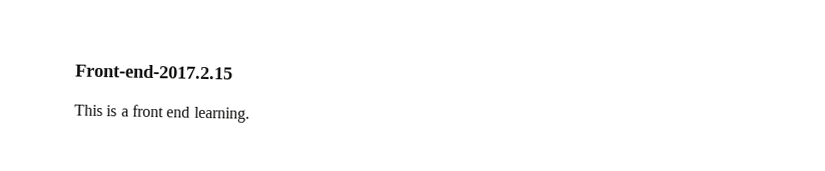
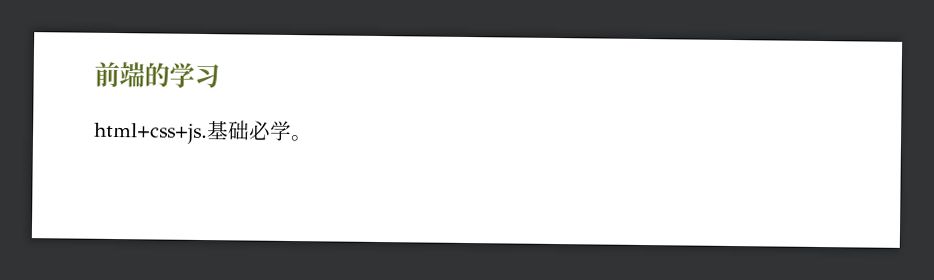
[75,63,233,80] [74,104,250,123] Front-end-2017.2.15 // This is a front end learning. -> [94,61,220,89] [93,120,313,145] 前端的学习 // html+css+js.基础必学。

